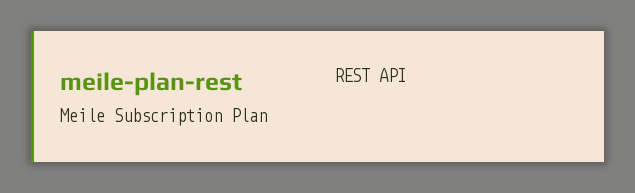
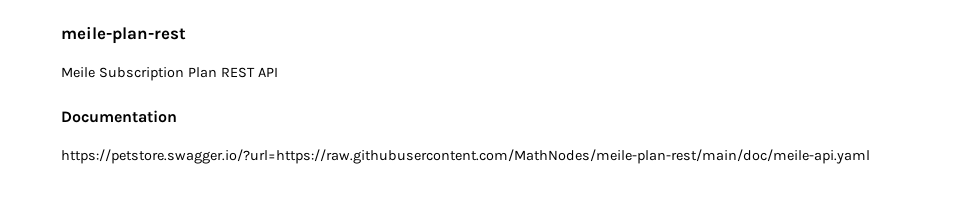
(406, 75) none -> [61,110,177,123] [61,149,870,164] // Documentation // https://petstore.swagger.io/?url=https://raw.githubusercontent.com/MathNodes/meile-plan-rest/main/doc/meile-api.yaml

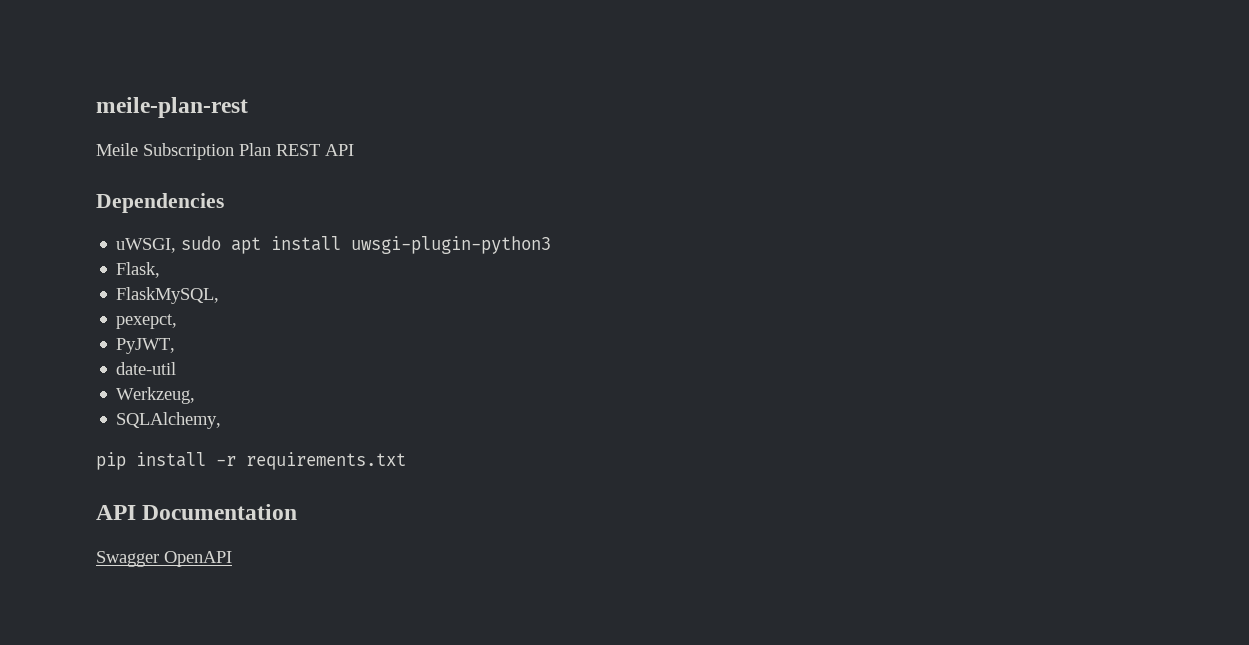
(278, 72) none -> [96,193,224,213] [116,236,552,254] [116,262,161,278] [116,287,220,304] [116,314,178,329] [116,338,176,354] [116,362,177,375] [116,387,196,404] [116,412,222,429] [96,452,406,470] [96,505,136,520] Dependencies // uWSGI, sudo apt install uwsgi-plugin-python3 // Flask, // FlaskMySQL, // pexepct, // PyJWT, // date-util // Werkzeug, // SQLAlchemy, // pip install -r requirements.txt // API
[61,149,870,164] https://petstore.swagger.io/?url=https://raw.githubusercontent.com/MathNodes/meile-plan-rest/main/doc/meile-api.yaml -> [96,551,232,567] Swagger OpenAPI

